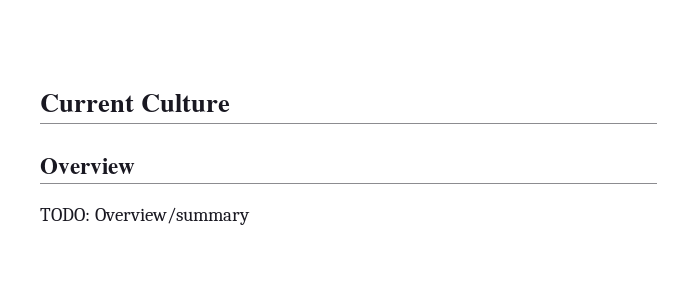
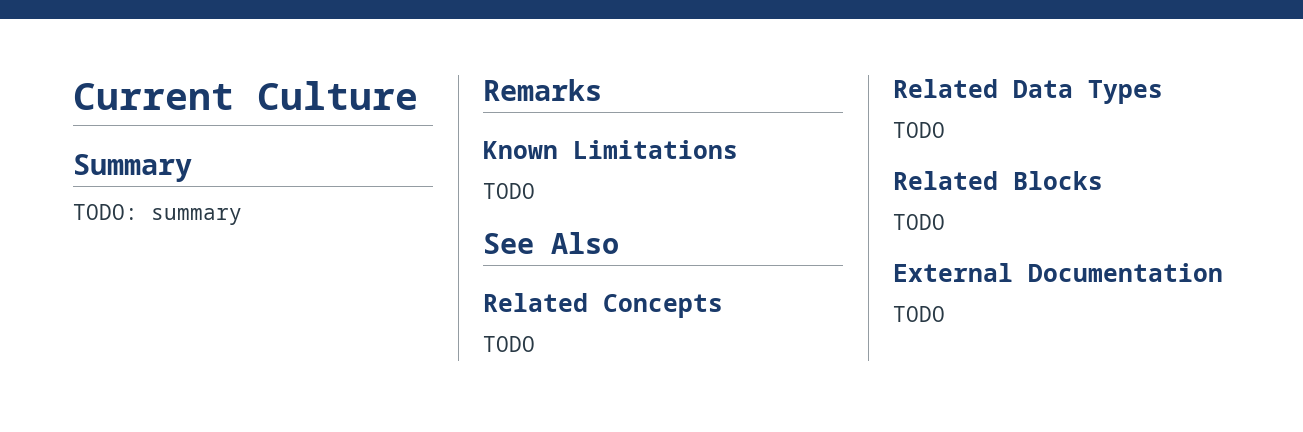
[40,158,135,174] Overview -> [73,154,192,182] Summary
[95,207,251,225] Overview/summary -> [151,208,242,225] [483,79,602,101] [483,140,738,159] [483,183,535,199] [483,232,619,254] [483,293,723,318] [483,336,535,352] [893,79,1163,104] [893,122,945,138] [893,171,1103,190] [893,214,945,230] [893,263,1223,282] [893,306,945,322] summary // Remarks // Known Limitations // TODO // See Also // Related Concepts // TODO // Related Data Types // TODO // Related Blocks // TODO // External Documentation // TODO

